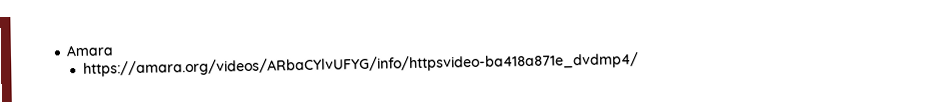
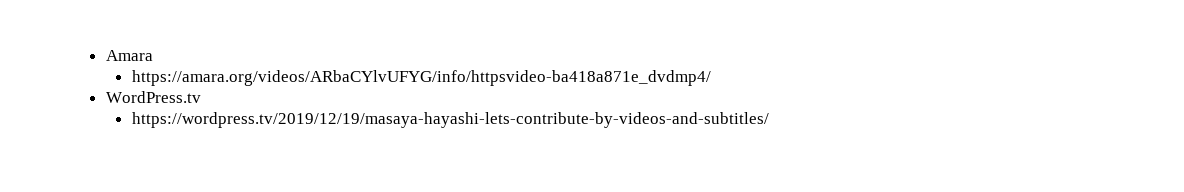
(639, 64) none -> [105,91,201,103] [131,112,769,128] // WordPress.tv // https://wordpress.tv/2019/12/19/masaya-hayashi-lets-contribute-by-videos-and-subtitles/

